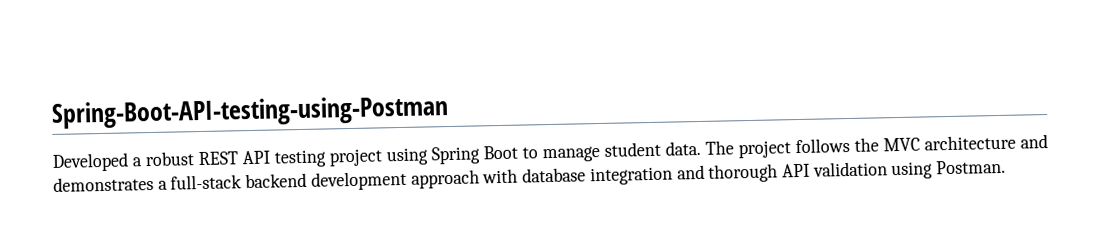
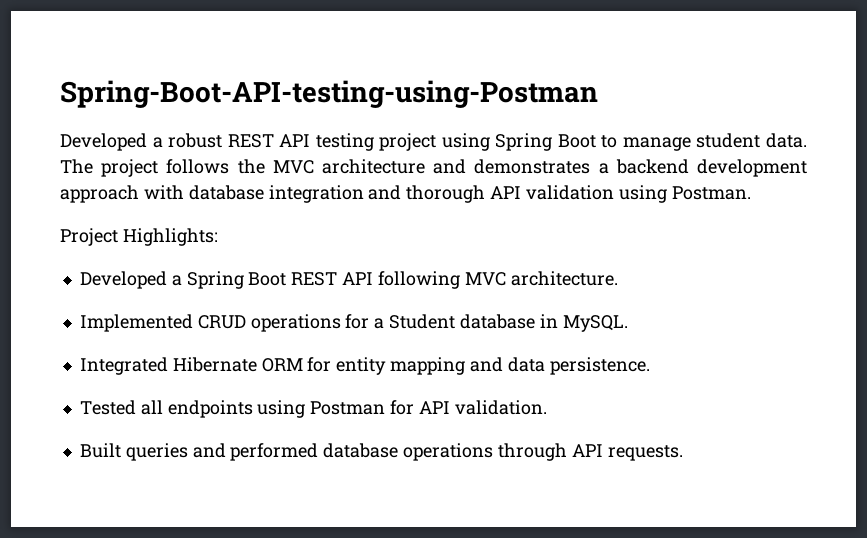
[170,174,243,190] full-stack -> (609, 168) none
(1007, 167) none -> [60,228,218,246] [79,271,618,289] [79,314,628,332] [79,357,650,375] [79,400,547,418] [79,443,683,461] // Project Highlights: // Developed a Spring Boot REST API following MVC architecture. // Implemented CRUD operations for a Student database in MySQL. // Integrated Hibernate ORM for entity mapping and data persistence. // Tested all endpoints using Postman for API validation. // Built queries and performed database operations through API requests.

